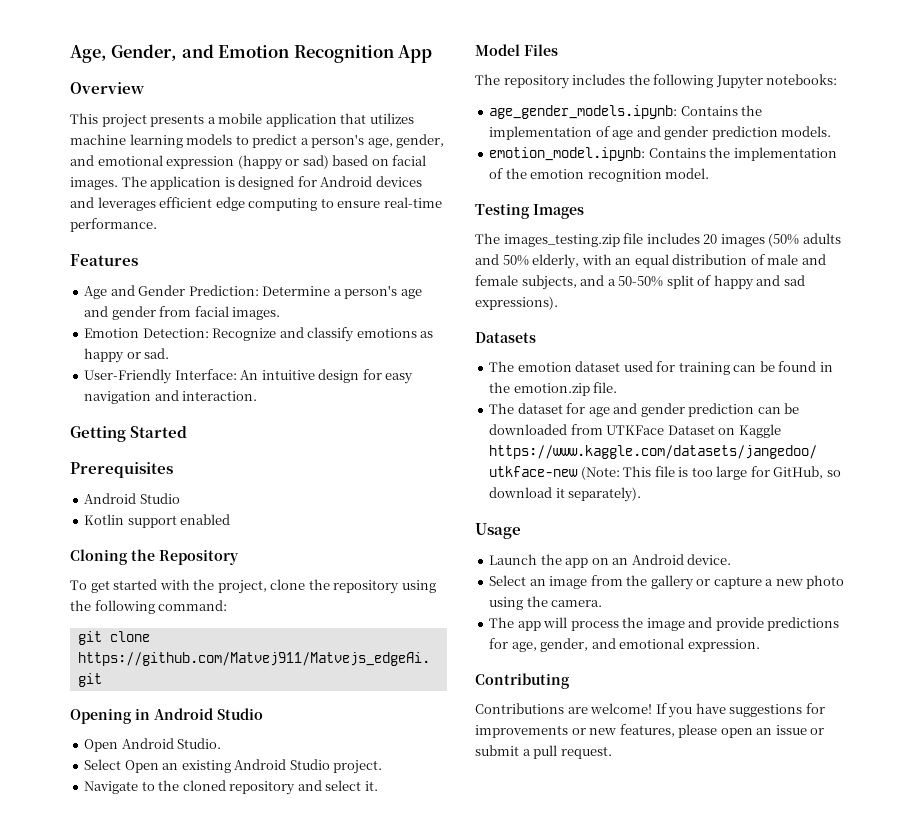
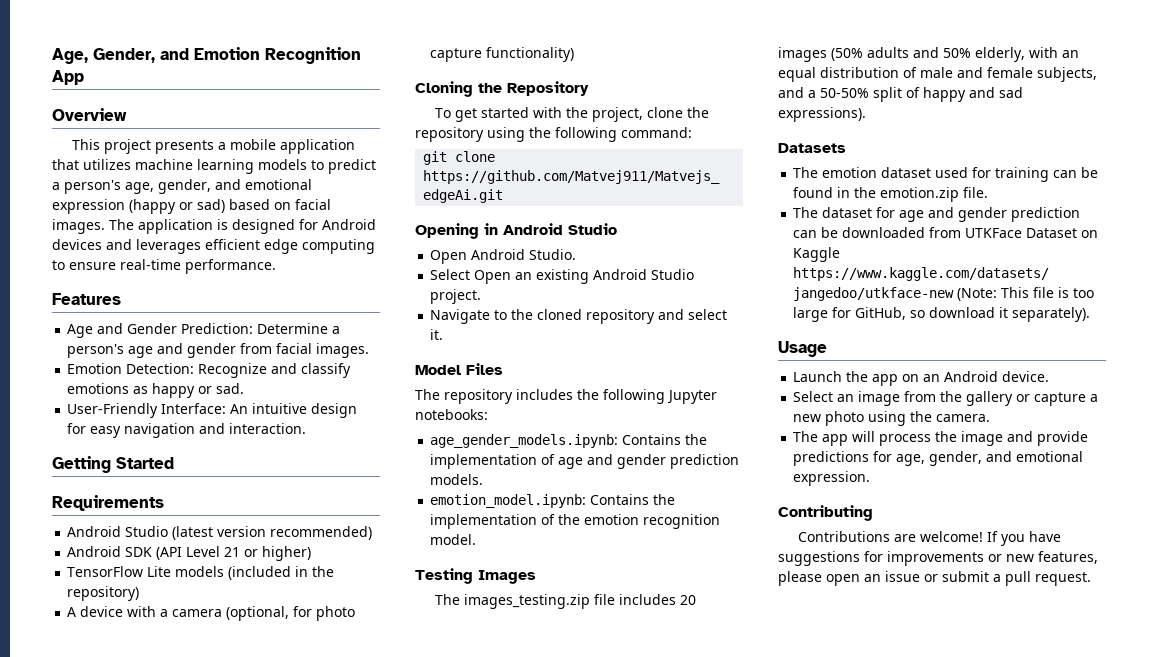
[70,462,173,478] [84,493,180,504] [84,514,231,528] Prerequisites // Android Studio // Kotlin support enabled -> [52,495,164,511] [67,526,373,540] [67,546,312,561] [67,566,335,580] [67,586,140,601] [67,606,356,621] [430,47,575,62] Requirements // Android Studio (latest version recommended) // Android SDK (API Level 21 or higher) // TensorFlow Lite models (included in the repository) // A device with a camera (optional, for photo capture functionality)

